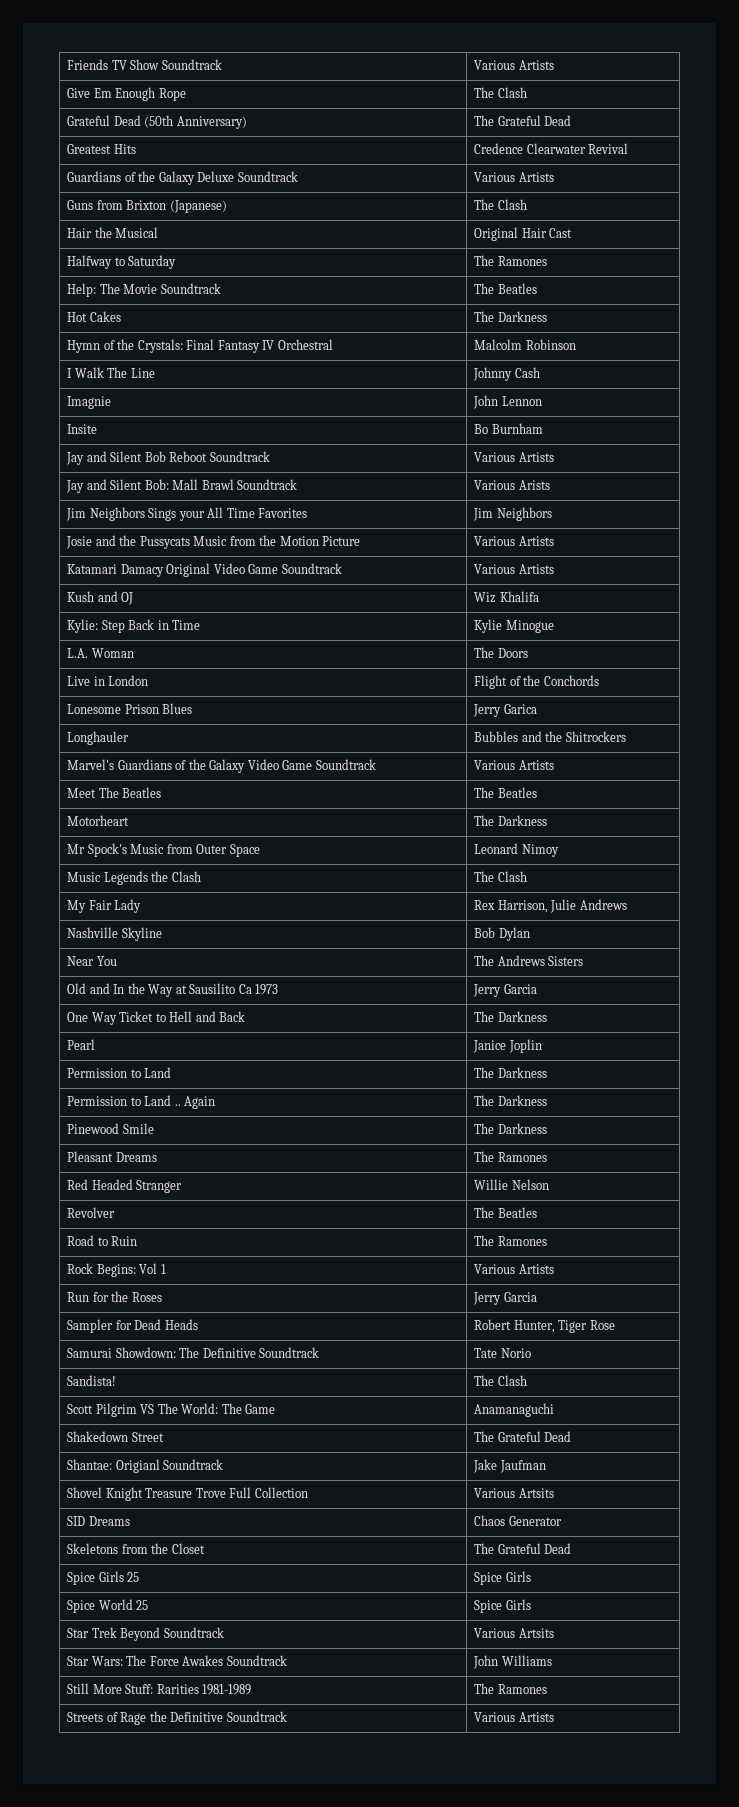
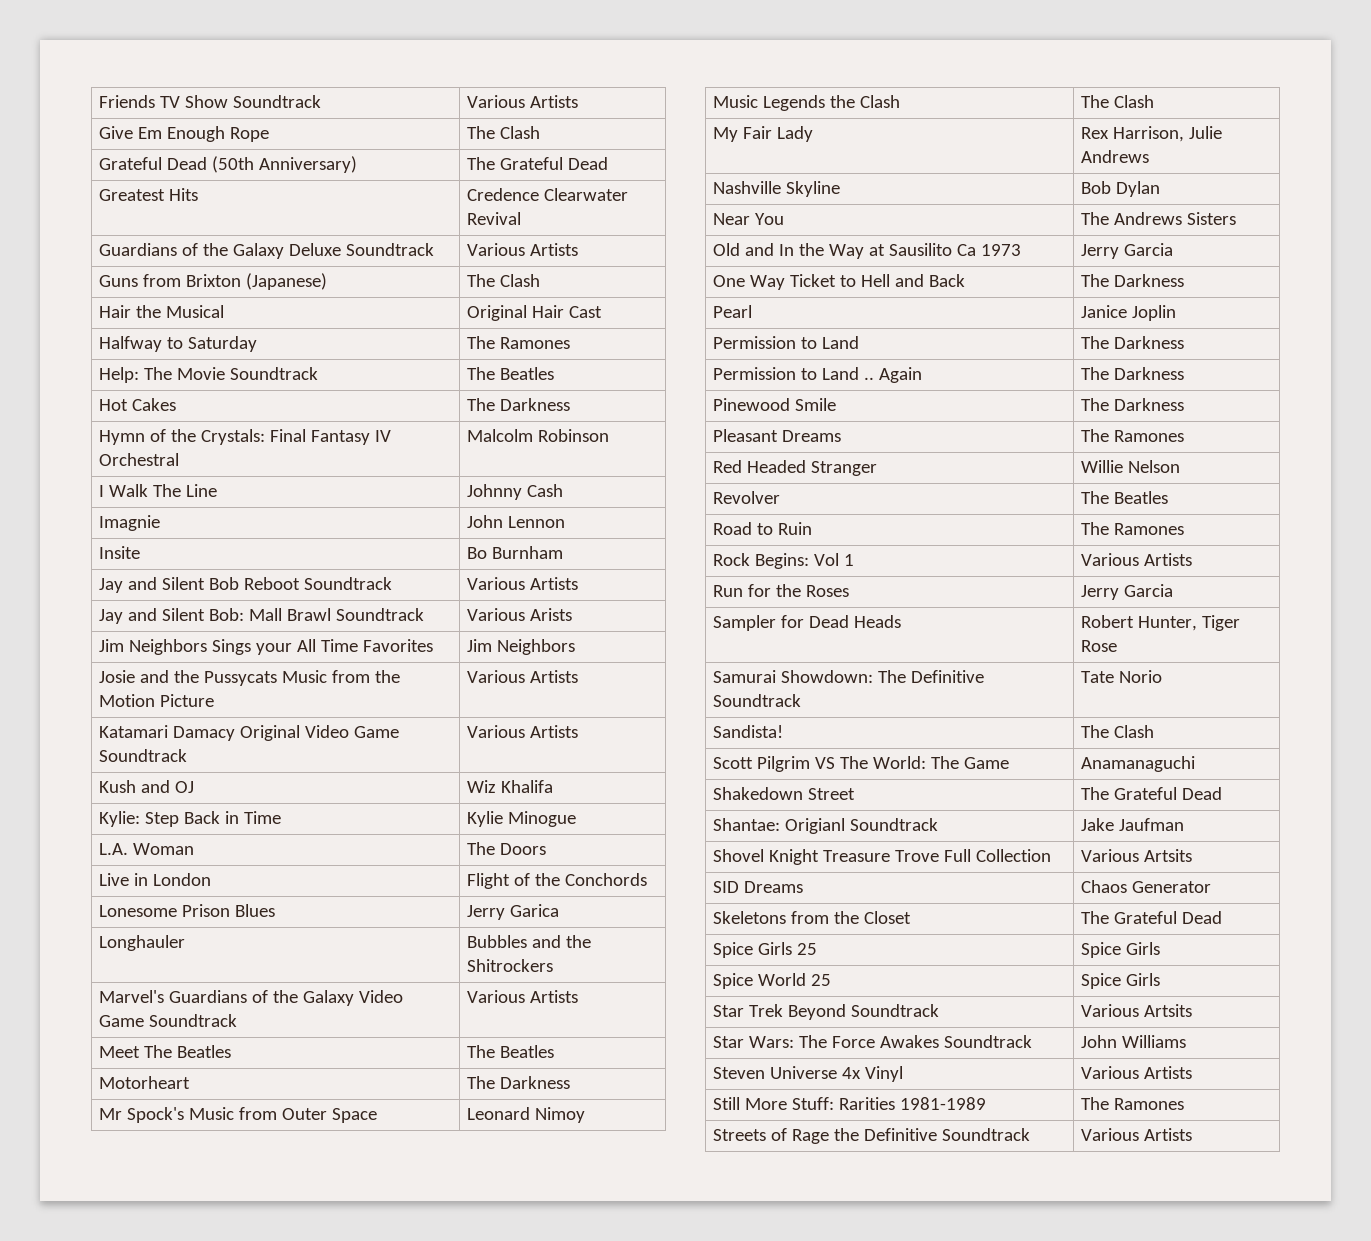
(552, 1660) none -> [712,1066,903,1082] [1080,1066,1192,1079] // Steven Universe 4x Vinyl | Various Artists

